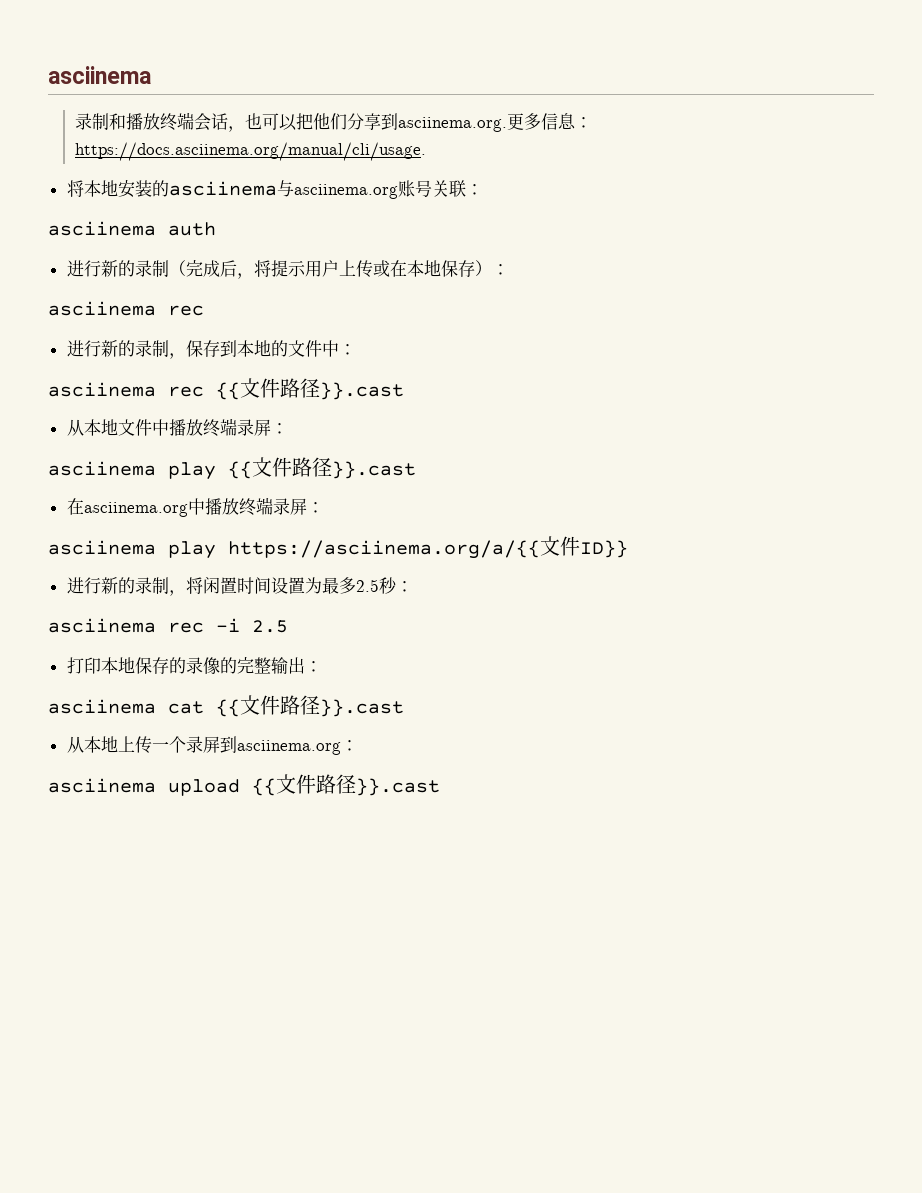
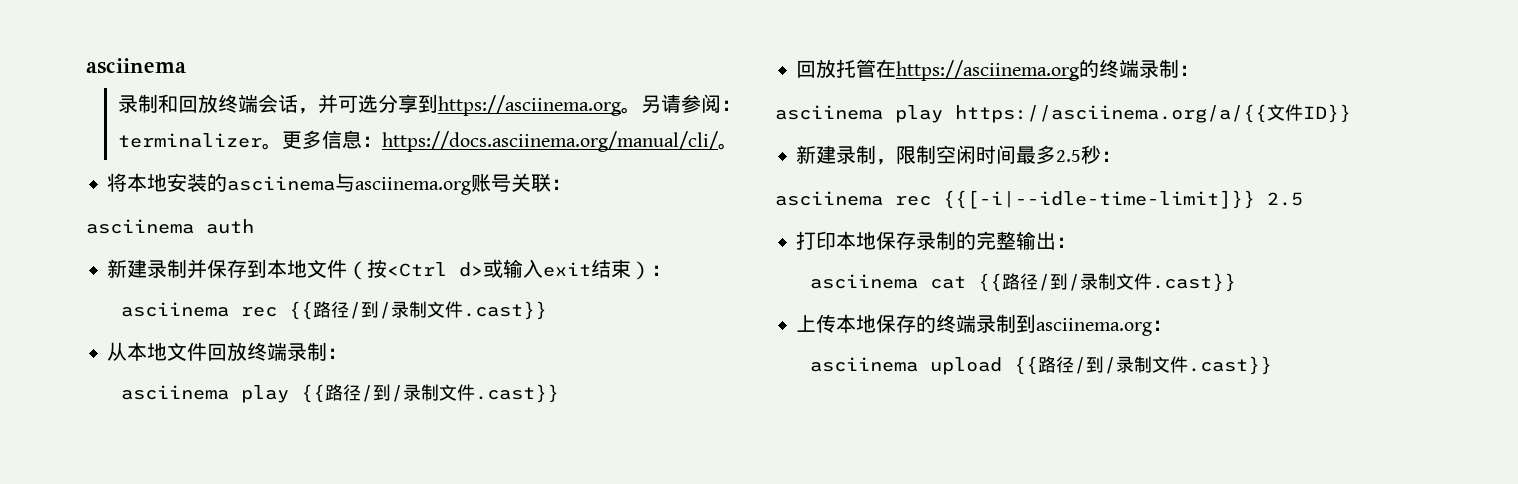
[125,113,143,130] 播 -> [177,95,198,113] 回
[244,113,507,132] 也可以把他们分享到asciinema.org. -> [317,94,741,116] [117,133,282,150] 并可选分享到https://asciinema.org。另请参阅：terminalizer。
[74,142,426,161] https://docs.asciinema.org/manual/cli/usage. -> [381,131,738,152] https://docs.asciinema.org/manual/cli/。
[66,260,509,279] [48,301,204,316] [66,340,356,359] [48,378,404,400] 进行新的录制（完成后，将提示用户上传或在本地保存）： // asciinema rec // 进行新的录制，保存到本地的文件中： // asciinema rec {{文件路径}}.cast -> [107,259,672,280] [121,301,548,320] 新建录制并保存到本地文件（按<Ctrl d>或输入exit结束）： // asciinema rec {{路径/到/录制文件.cast}}
[151,418,271,437] 中播放终端录屏 -> [207,342,328,361] 回放终端录制
[252,457,416,479] [66,497,307,517] 文件路径}}.cast // 在asciinema.org中播放终端录屏 -> [325,384,560,403] [796,59,1180,81] 路径/到/录制文件.cast}} // 回放托管在https://asciinema.org的终端录制
[66,576,322,596] 进行新的录制，将闲置时间设置为 -> [796,145,1017,165] 新建录制，限制空闲时间
[216,618,240,632] -i -> [943,190,1255,209] {{[-i|--idle-time-limit]}}
[168,657,220,675] 的录像 -> [916,231,957,250] 录制
[240,695,404,717] [66,736,220,754] 文件路径}}.cast // 从本地上传一个录屏 -> [1002,273,1237,292] [796,314,1017,333] 路径/到/录制文件.cast}} // 上传本地保存的终端录制
[276,774,440,796] 文件路径}}.cast -> [1038,356,1273,375] 路径/到/录制文件.cast}}

